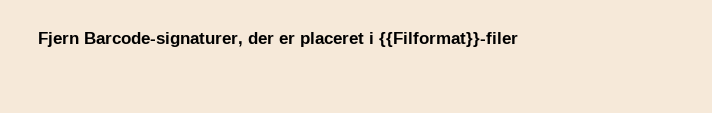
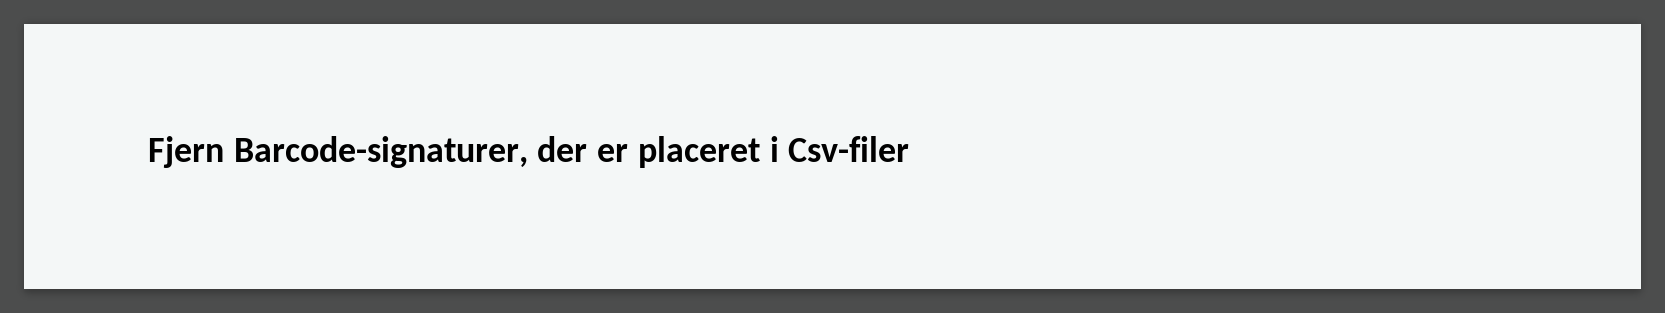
[379,32,518,47] {{Filformat}}-filer -> [788,136,910,162] Csv-filer

